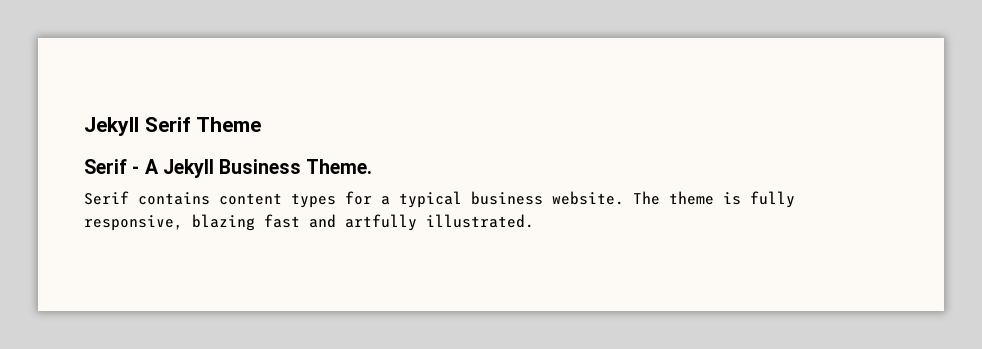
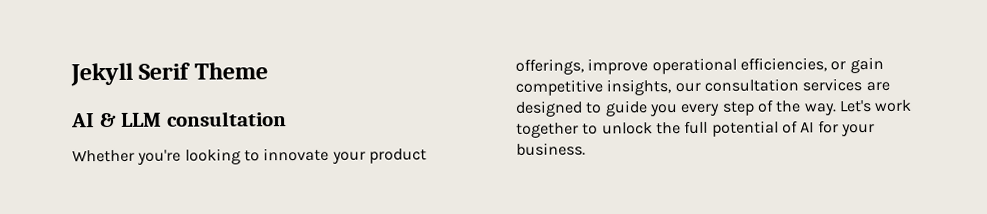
[84,159,373,178] [84,191,795,208] [84,214,534,231] Serif - A Jekyll Business Theme. // Serif contains content types for a typical business website. The theme is fully responsive, blazing fast and artfully illustrated. -> [71,111,288,128] [72,147,427,165] [515,56,884,75] [515,78,890,96] [515,99,913,117] [516,120,875,138] [516,142,586,156] AI & LLM consultation // Whether you're looking to innovate your product offerings, improve operational efficiencies, or gain competitive insights, our consultation services are designed to guide you every step of the way. Let's work together to unlock the full potential of AI for your business.

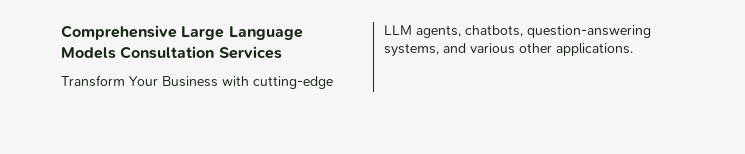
[70,62,268,87] [71,111,288,128] [72,147,427,165] [515,56,884,75] [515,78,890,96] [515,99,913,117] [516,120,875,138] [516,142,586,156] Jekyll Serif Theme // AI & LLM consultation // Whether you're looking to innovate your product offerings, improve operational efficiencies, or gain competitive insights, our consultation services are designed to guide you every step of the way. Let's work together to unlock the full potential of AI for your business. -> [61,25,303,40] [61,46,282,59] [61,75,333,89] [384,25,651,38] [384,43,633,57] Comprehensive Large Language Models Consultation Services // Transform Your Business with cutting-edge LLM agents, chatbots, question-answering systems, and various other applications.

